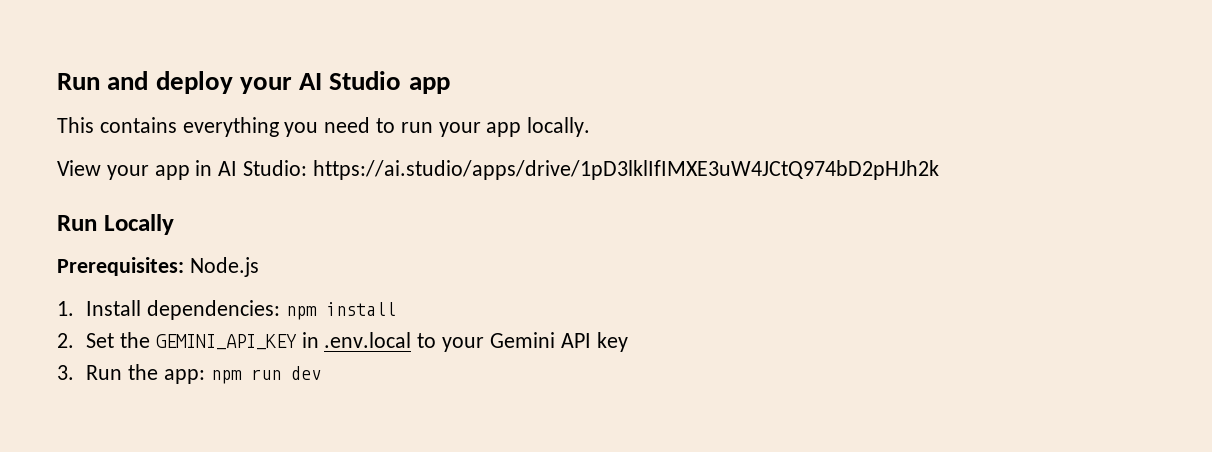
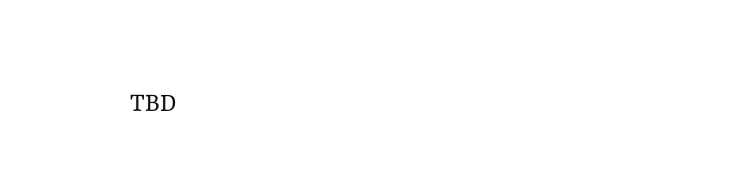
[57,71,450,94] [57,117,591,137] [57,160,939,180] [57,214,174,235] [57,257,259,277] [57,300,396,320] [57,332,628,352] [57,364,321,384] Run and deploy your AI Studio app // This contains everything you need to run your app locally. // View your app in AI Studio: https://ai.studio/apps/drive/1pD3lklIfIMXE3uW4JCtQ974bD2pHJh2k // Run Locally // Prerequisites: Node.js // 1. Install dependencies: npm install // 2. Set the GEMINI_API_KEY in .env.local to your Gemini API key // 3. Run the app: npm run dev -> [129,94,177,112] TBD

